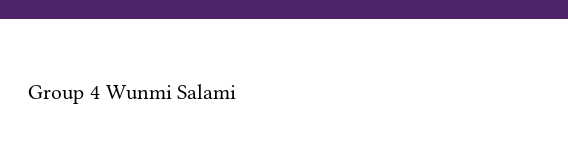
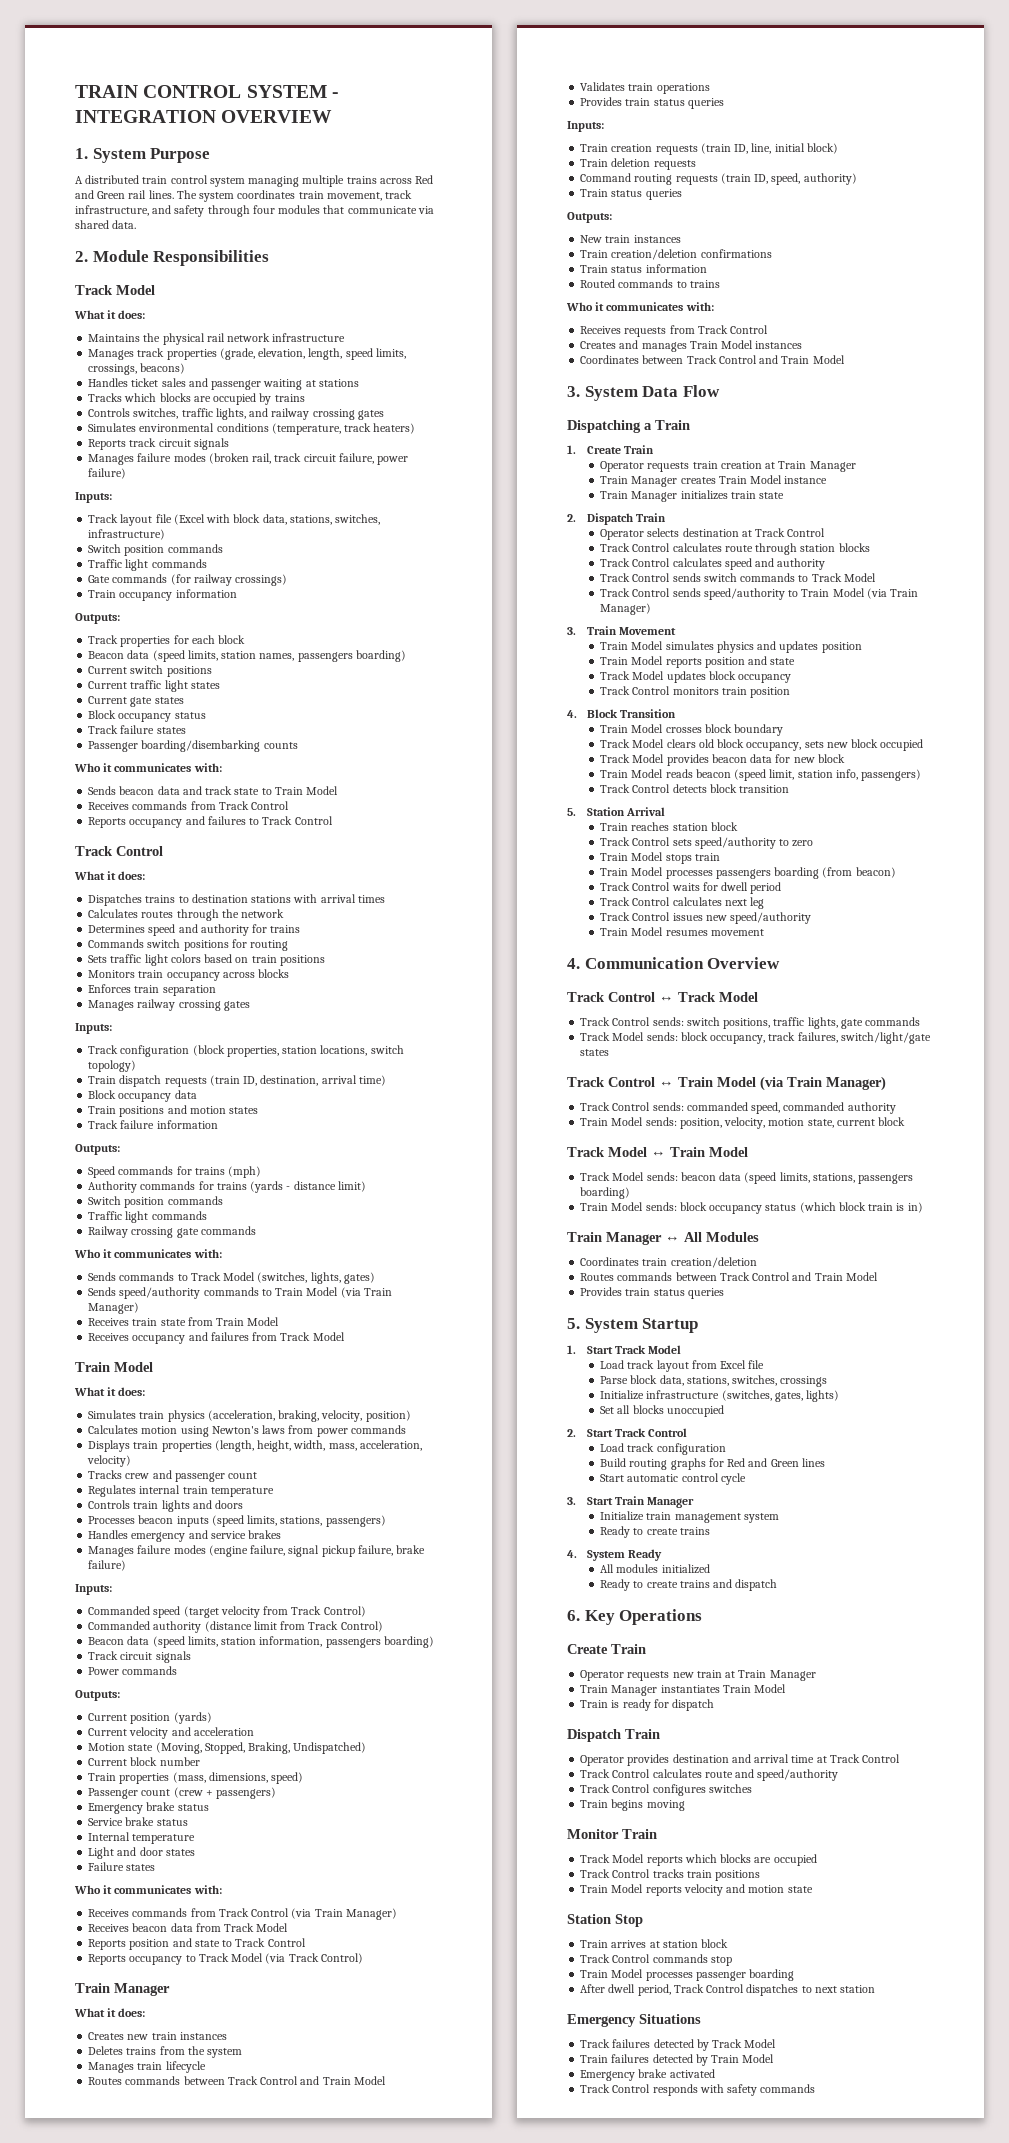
[28,84,237,104] Group 4 Wunmi Salami -> [75,85,339,98] [75,110,333,123] [75,148,211,163] [75,175,434,187] [75,190,413,202] [75,205,434,217] [75,220,137,229] [75,250,270,266] [75,285,155,295] [74,310,146,319] [88,333,346,345] [88,348,406,360] [88,363,186,375] [88,378,359,390] [88,393,305,405] [88,408,384,420] [88,423,416,435] [88,438,229,450] [88,453,409,465] [88,468,127,479] [75,492,112,503] [88,514,381,526] [88,529,166,540] [88,544,223,556] [88,559,207,571] [88,574,288,586] [88,589,237,601] [75,613,120,624] [88,635,246,647] [88,650,406,662] [88,665,212,677] [88,680,220,692] [88,696,184,707] [88,710,206,722] [88,725,186,734] [88,740,298,752] [74,763,222,772] [88,786,339,795] [88,801,290,810] [88,816,333,828] [75,846,163,856] [74,871,146,880] [88,894,385,906] [88,909,285,921] [88,924,301,936] [88,939,289,951] [88,954,325,966] [88,969,290,981] [88,984,216,996] [88,999,250,1011] [75,1023,112,1034] [88,1045,404,1057] [88,1060,137,1072] [88,1075,386,1087] [88,1090,197,1102] [88,1105,259,1117] [88,1120,218,1129] [75,1144,120,1155] [88,1166,262,1178] [88,1181,366,1193] [88,1196,223,1208] [88,1211,207,1223] [88,1226,256,1238] [74,1249,222,1258] [88,1272,375,1284] [88,1287,392,1299] [88,1302,140,1314] [88,1317,280,1326] [88,1332,345,1344] [75,1362,153,1372] [74,1387,146,1396] [88,1410,411,1422] [88,1425,406,1437] [88,1440,422,1452] [87,1455,132,1467] [88,1470,258,1482] [88,1485,274,1497] [88,1500,244,1512] [88,1515,386,1527] [88,1530,282,1542] [88,1545,426,1557] [88,1560,127,1571] [75,1584,112,1595] [88,1606,366,1618] [88,1621,383,1633] [88,1636,434,1648] [88,1651,191,1663] [88,1666,178,1675] [75,1690,120,1701] [88,1712,212,1724] [88,1727,254,1739] [88,1742,367,1754] [88,1757,200,1766] [88,1772,304,1784] [88,1787,277,1799] [88,1802,209,1814] [88,1817,188,1826] [88,1832,196,1844] [88,1847,195,1859] [88,1862,156,1871] [74,1885,222,1894] [88,1908,397,1920] [88,1923,289,1932] [88,1938,306,1950] [88,1953,363,1965] [75,1983,170,1996] [74,2008,146,2017] [88,2032,227,2040] [88,2046,243,2058] [88,2061,206,2073] [88,2076,386,2085] [580,82,710,94] [580,97,724,109] [567,121,604,132] [580,143,838,155] [580,158,696,170] [580,173,857,185] [580,189,682,200] [567,212,612,223] [580,235,681,243] [580,249,772,260] [580,264,707,273] [580,279,720,288] [566,302,714,311] [580,325,769,337] [580,340,803,352] [580,355,845,364] [567,385,720,401] [567,420,690,433] [567,445,655,454] [600,461,856,472] [600,475,828,487] [600,490,785,502] [567,513,667,525] [600,528,826,540] [600,543,870,555] [600,558,826,570] [600,573,876,582] [600,588,919,600] [600,603,652,615] [567,626,677,635] [600,641,862,653] [600,656,796,668] [600,671,792,683] [600,686,791,698] [567,709,677,718] [600,724,784,736] [600,739,924,751] [600,754,845,766] [600,769,922,781] [600,784,790,793] [567,807,666,816] [600,822,738,831] [600,837,814,849] [600,852,720,864] [600,867,896,879] [600,882,782,894] [600,897,765,909] [600,912,812,924] [600,927,764,936] [567,957,781,969] [567,992,758,1002] [580,1017,921,1029] [580,1032,931,1044] [580,1049,610,1056] [567,1076,886,1091] [580,1102,896,1114] [580,1117,906,1129] [567,1147,748,1157] [580,1172,914,1184] [580,1187,631,1199] [580,1202,923,1214] [567,1232,759,1245] [580,1257,757,1268] [580,1272,878,1281] [580,1287,724,1299] [567,1318,699,1333] [567,1345,682,1354] [600,1360,765,1372] [600,1375,828,1387] [600,1390,840,1402] [600,1405,724,1417] [567,1428,688,1437] [600,1443,726,1455] [600,1458,825,1470] [600,1473,746,1485] [567,1496,695,1508] [600,1511,779,1523] [600,1526,710,1538] [567,1549,663,1561] [600,1564,710,1574] [600,1579,778,1591] [567,1609,703,1625] [567,1644,646,1654] [580,1670,816,1681] [580,1684,787,1696] [580,1699,715,1711] [567,1729,660,1742] [580,1754,901,1766] [580,1769,839,1781] [580,1784,752,1796] [580,1799,685,1811] [567,1829,657,1839] [580,1854,817,1866] [580,1869,761,1881] [580,1884,813,1896] [567,1914,643,1927] [580,1939,729,1948] [580,1954,732,1966] [580,1969,795,1981] [580,1984,876,1996] [567,2014,701,2027] [580,2039,777,2051] [580,2054,775,2066] [580,2069,715,2081] [580,2084,816,2096] TRAIN CONTROL SYSTEM - INTEGRATION OVERVIEW // 1. System Purpose // A distributed train control system managing multiple trains across Red and Green rail lines. The system coordinates train movement, track infrastructure, and safety through four modules that communicate via shared data. // 2. Module Responsibilities // Track Model // What it does: // Maintains the physical rail network infrastructure // Manages track properties (grade, elevation, length, speed limits, crossings, beacons) // Handles ticket sales and passenger waiting at stations // Tracks which blocks are occupied by trains // Controls switches, traffic lights, and railway crossing gates // Simulates environmental conditions (temperature, track heaters) // Reports track circuit signals // Manages failure modes (broken rail, track circuit failure, power failure) // Inputs: // Track layout file (Excel with block data, stations, switches, infrastructure) // Switch position commands // Traffic light commands // Gate commands (for railway crossings) // Train occupancy information // Outputs: // Track properties for each block // Beacon data (speed limits, station names, passengers boarding) // Current switch positions // Current traffic light states // Current gate states // Block occupancy status // Track failure states // Passenger boarding/disembarking counts // Who it communicates with: // Sends beacon data and track state to Train Model // Receives commands from Track Control // Reports occupancy and failures to Track Control // Track Control // What it does: // Dispatches trains to destination stations with arrival times // Calculates routes through the network // Determines speed and authority for trains // Commands switch positions for routing // Sets traffic light colors based on train positions // Monitors train occupancy across blocks // Enforces train separation // Manages railway crossing gates // Inputs: // Track configuration (block properties, station locations, switch topology) // Train dispatch requests (train ID, destination, arrival time) // Block occupancy data // Train positions and motion states // Track failure information // Outputs: // Speed commands for trains (mph) // Authority commands for trains (yards - distance limit) // Switch position commands // Traffic light commands // Railway crossing gate commands // Who it communicates with: // Sends commands to Track Model (switches, lights, gates) // Sends speed/authority commands to Train Model (via Train Manager) // Receives train state from Train Model // Receives occupancy and failures from Track Model // Train Model // What it does: // Simulates train physics (acceleration, braking, velocity, position) // Calculates motion using Newton's laws from power commands // Displays train properties (length, height, width, mass, acceleration, velocity) // Tracks crew and passenger count // Regulates internal train temperature // Controls train lights and doors // Processes beacon inputs (speed limits, stations, passengers) // Handles emergency and service brakes // Manages failure modes (engine failure, signal pickup failure, brake failure) // Inputs: // Commanded speed (target velocity from Track Control) // Commanded authority (distance limit from Track Control) // Beacon data (speed limits, station information, passengers boarding) // Track circuit signals // Power commands // Outputs: // Current position (yards) // Current velocity and acceleration // Motion state (Moving, Stopped, Braking, Undispatched) // Current block number // Train properties (mass, dimensions, speed) // Passenger count (crew + passengers) // Emergency brake status // Service brake status // Internal temperature // Light and door states // Failure states // Who it communicates with: // Receives commands from Track Control (via Train Manager) // Receives beacon data from Track Model // Reports position and state to Track Control // Reports occupancy to Track Model (via Track Control) // Train Manager // What it does: // Creates new train instances // Deletes trains from the system // Manages train lifecycle // Routes commands between Track Control and Train Model // Validates train operations // Provides train status queries // Inputs: // Train creation requests (train ID, line, initial block) // Train deletion requests // Command routing requests (train ID, speed, authority) // Train status queries // Outputs: // New train instances // Train creation/deletion confirmations // Train status information // Routed commands to trains // Who it communicates with: // Receives requests from Track Control // Creates and manages Train Model instances // Coordinates between Track Control and Train Model // 3. System Data Flow // Dispatching a Train // 1. Create Train // Operator requests train creation at Train Manager // Train Manager creates Train Model instance // Train Manager initializes train state // 2. Dispatch Train // Operator selects destination at Track Control // Track Control calculates route through station blocks // Track Control calculates speed and authority // Track Control sends switch commands to Track Model // Track Control sends speed/authority to Train Model (via Train Manager) // 3. Train Movement // Train Model simulates physics and updates position // Train Model reports position and state // Track Model updates block occupancy // Track Control monitors train position // 4. Block Transition // Train Model crosses block boundary // Track Model clears old block occupancy, sets new block occupied // Track Model provides beacon data for new block // Train Model reads beacon (speed limit, station info, passengers) // Track Control detects block transition // 5. Station Arrival // Train reaches station block // Track Control sets speed/authority to zero // Train Model stops train // Train Model processes passengers boarding (from beacon) // Track Control waits for dwell period // Track Control calculates next leg // Track Control issues new speed/authority // Train Model resumes movement // 4. Communication Overview // Track Control ↔ Track Model // Track Control sends: switch positions, traffic lights, gate commands // Track Model sends: block occupancy, track failures, switch/light/gate states // Track Control ↔ Train Model (via Train Manager) // Track Control sends: commanded speed, commanded authority // Train Model sends: position, velocity, motion state, current block // Track Model ↔ Train Model // Track Model sends: beacon data (speed limits, stations, passengers boarding) // Train Model sends: block occupancy status (which block train is in) // Train Manager ↔ All Modules // Coordinates train creation/deletion // Routes commands between Track Control and Train Model // Provides train status queries // 5. System Startup // 1. Start Track Model // Load track layout from Excel file // Parse block data, stations, switches, crossings // Initialize infrastructure (switches, gates, lights) // Set all blocks unoccupied // 2. Start Track Control // Load track configuration // Build routing graphs for Red and Green lines // Start automatic control cycle // 3. Start Train Manager // Initialize train management system // Ready to create trains // 4. System Ready // All modules initialized // Ready to create trains and dispatch // 6. Key Operations // Create Train // Operator requests new train at Train Manager // Train Manager instantiates Train Model // Train is ready for dispatch // Dispatch Train // Operator provides destination and arrival time at Track Control // Track Control calculates route and speed/authority // Track Control configures switches // Train begins moving // Monitor Train // Track Model reports which blocks are occupied // Track Control tracks train positions // Train Model reports velocity and motion state // Station Stop // Train arrives at station block // Track Control commands stop // Train Model processes passenger boarding // After dwell period, Track Control dispatches to next station // Emergency Situations // Track failures detected by Track Model // Train failures detected by Train Model // Emergency brake activated // Track Control responds with safety commands

